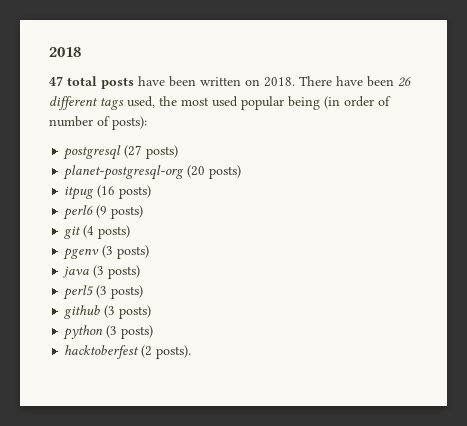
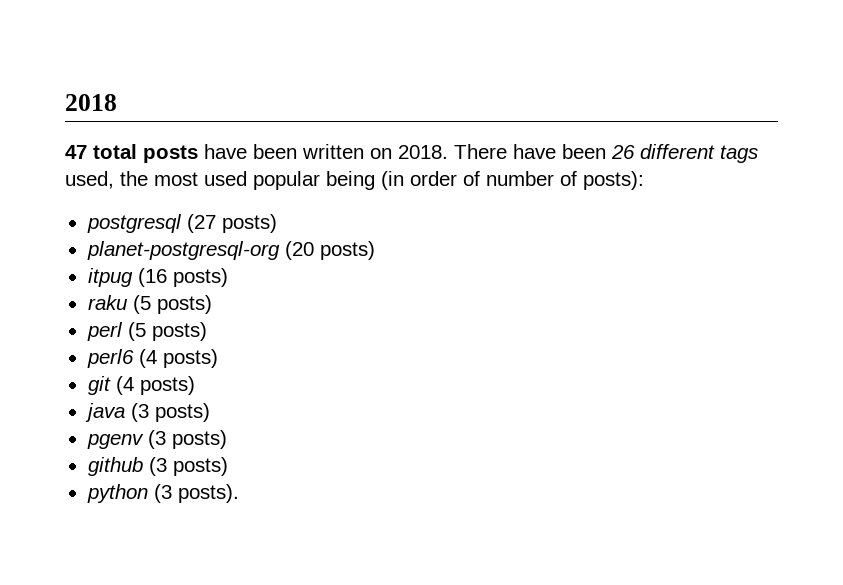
(152, 192) none -> [87,295,212,314] [86,322,207,341] // raku (5 posts) // perl (5 posts)
[96,205,108,218] (9 -> [138,349,157,368] (4
[63,245,150,260] // pgenv (3 posts) -> (195, 385) none
[63,285,94,300] perl5 -> [86,434,144,449] pgenv
[121,325,154,339] [64,345,153,359] posts) // hacktoberfest (2 -> (172, 493) none

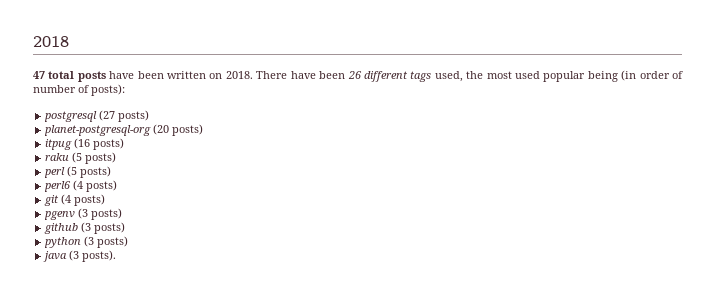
[84,403,210,422] // java (3 posts) -> (106, 200) none
(172, 493) none -> [97,236,129,248] [43,250,80,262] posts) // java (3

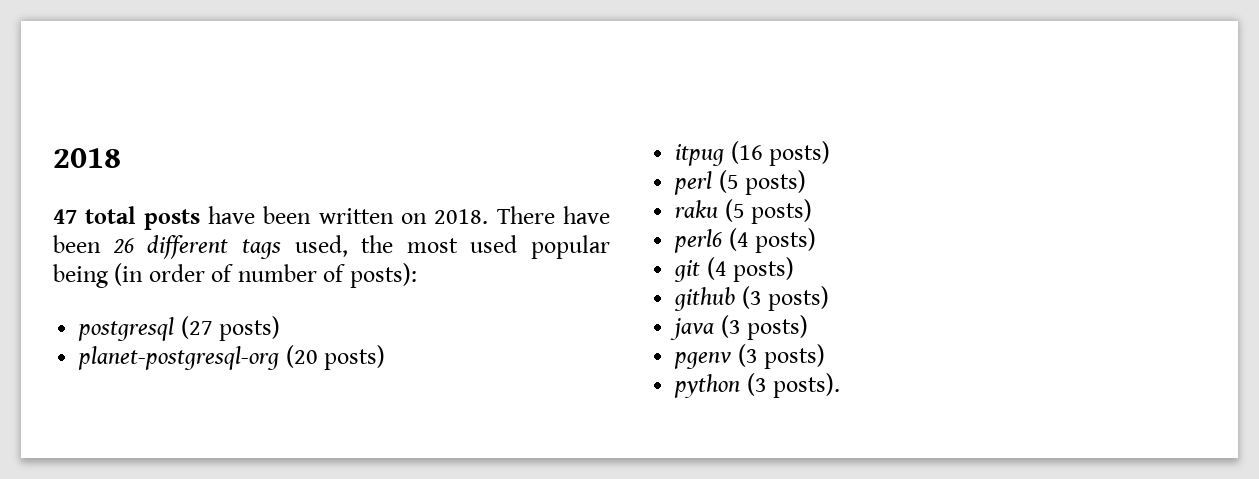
[45,152,117,164] [44,167,66,178] raku (5 posts) // perl -> [674,170,807,195] [675,200,719,218] perl (5 posts) // raku
[44,208,123,220] [44,223,79,234] pgenv (3 posts) // github -> [674,286,830,311] [670,315,809,340] [674,352,732,369] github (3 posts) // java (3 posts) // pgenv
[97,236,129,248] [43,250,80,262] posts) // java (3 -> (767, 384) none

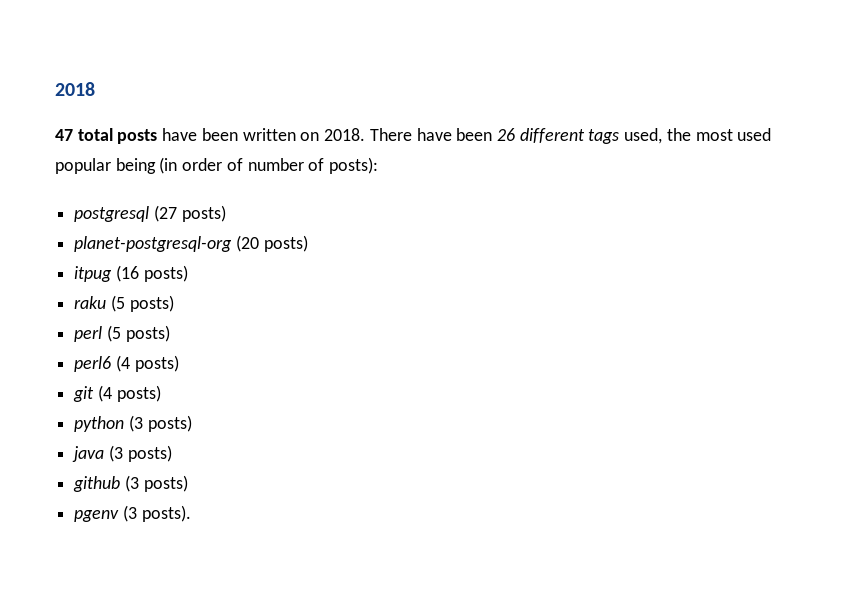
[674,170,807,195] [675,200,719,218] perl (5 posts) // raku -> [74,295,174,312] [74,326,103,342] raku (5 posts) // perl
[674,287,736,311] github -> [74,416,125,432] python
[674,344,826,369] [674,374,741,398] pgenv (3 posts) // python -> [73,475,188,492] [74,510,120,522] github (3 posts) // pgenv

